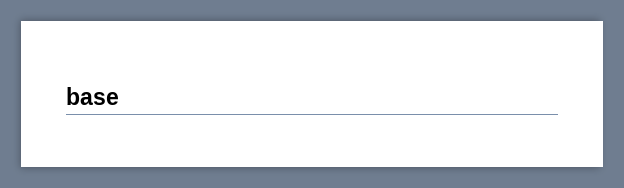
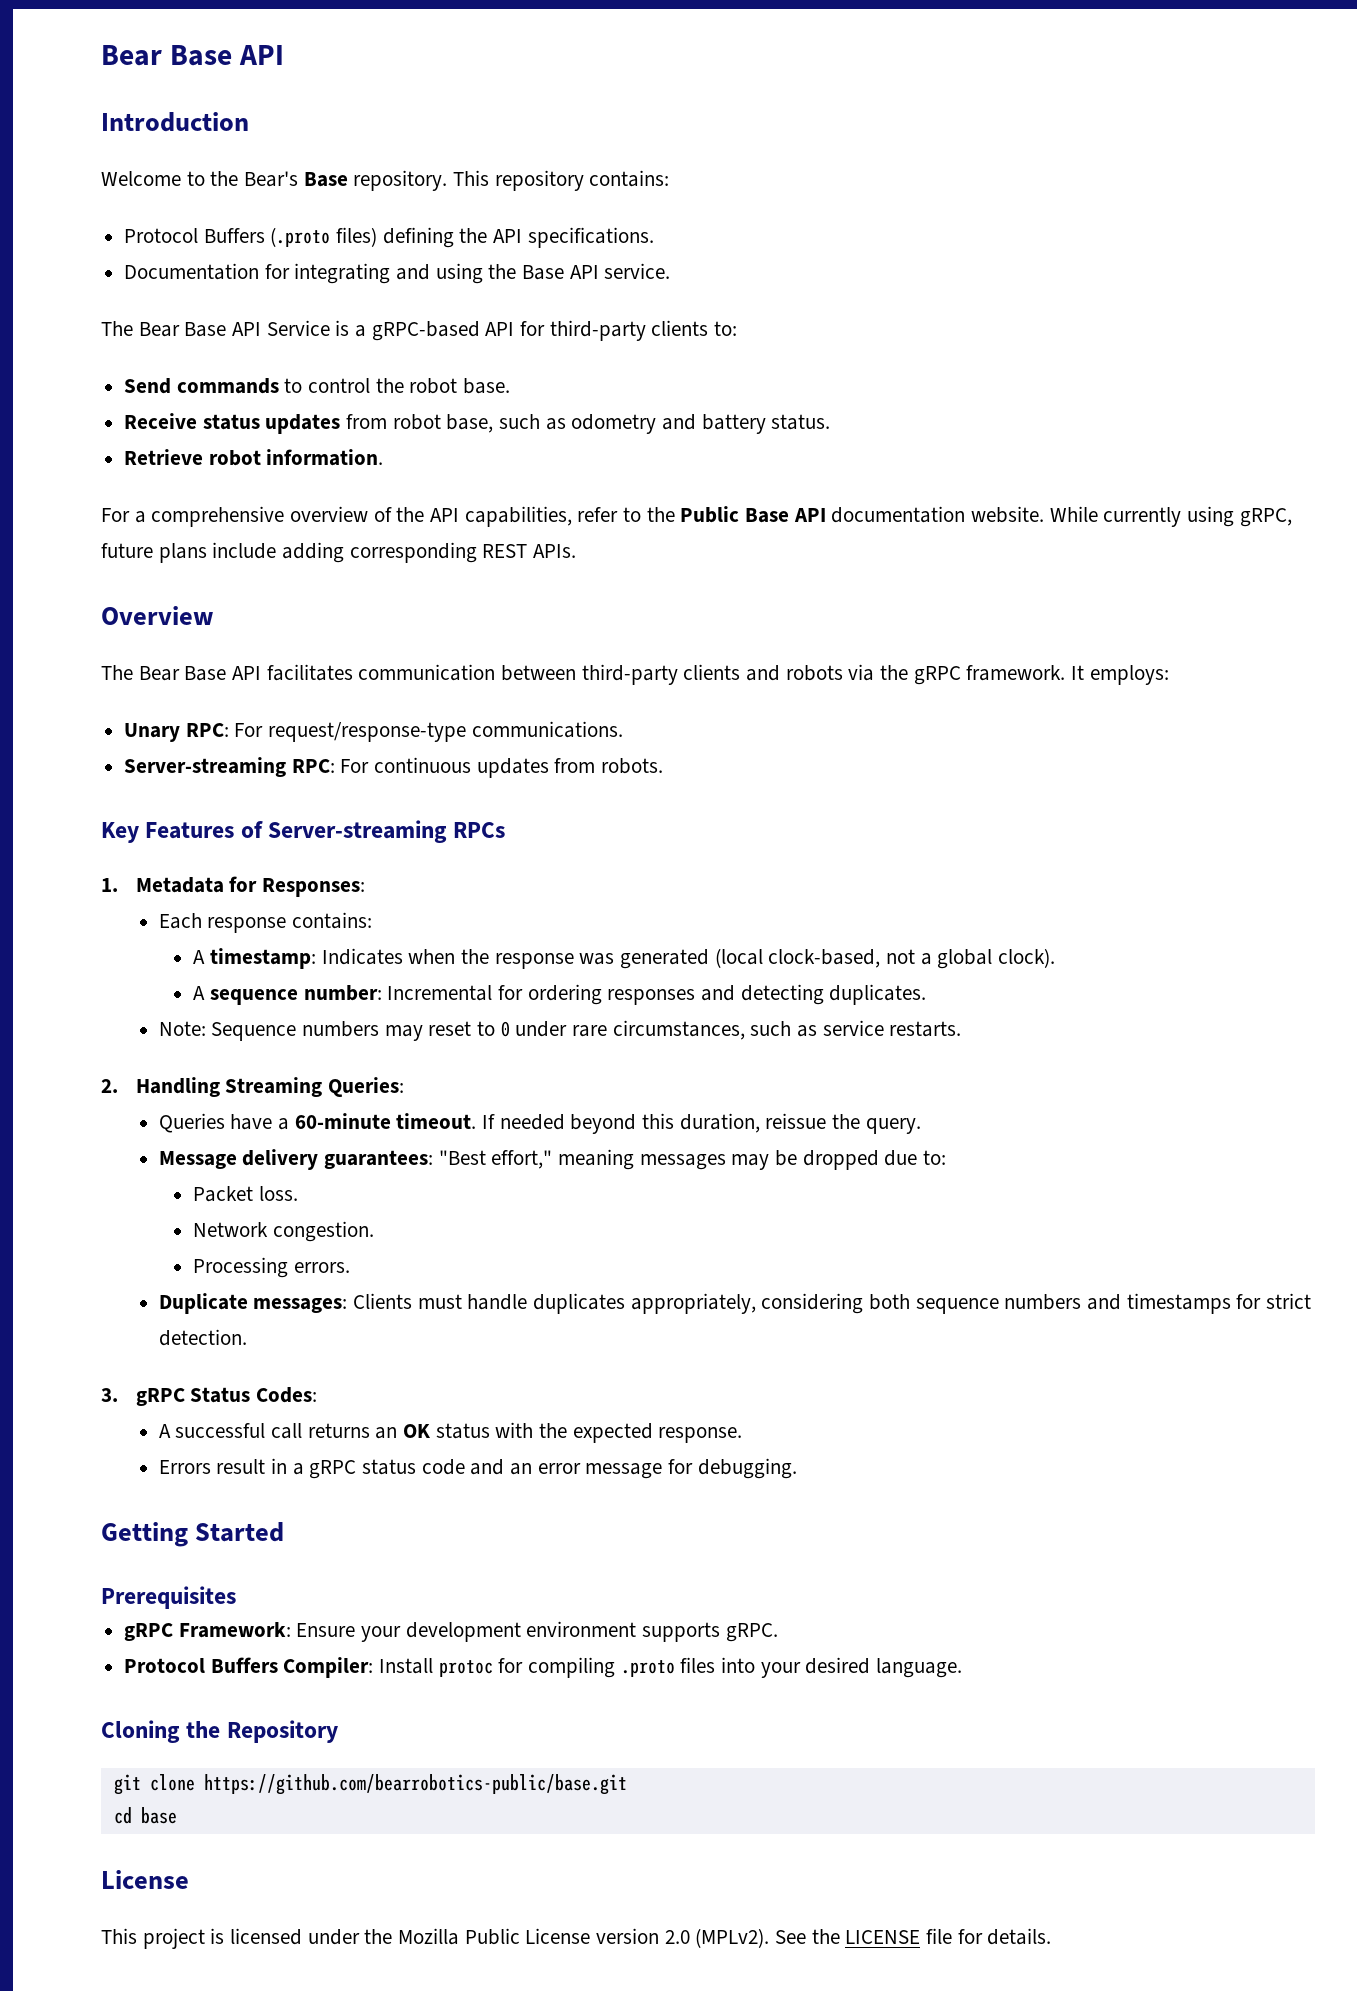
[66,87,119,105] base -> [101,45,284,66] [101,112,249,132] [101,170,670,191] [124,227,654,248] [124,263,671,284] [101,320,738,341] [124,378,511,394] [124,413,831,434] [124,449,384,466] [101,506,1292,527] [101,542,577,563] [101,606,214,625] [101,664,1169,685] [124,721,623,742] [124,757,664,778] [101,820,506,843] [101,876,365,897] [158,912,372,933] [193,948,1055,969] [193,984,927,1005] [158,1020,962,1041] [101,1077,404,1097] [158,1113,921,1134] [158,1149,947,1170] [193,1186,298,1202] [193,1221,374,1242] [193,1257,350,1278] [158,1293,1312,1314] [158,1329,247,1346] [101,1387,317,1406] [158,1422,743,1443] [158,1458,797,1479] [101,1522,285,1547] [101,1586,236,1609] [124,1621,778,1642] [124,1657,963,1678] [101,1720,338,1743] [113,1774,627,1795] [113,1807,177,1824] [101,1870,189,1889] [101,1928,1052,1949] Bear Base API // Introduction // Welcome to the Bear's Base repository. This repository contains: // Protocol Buffers (.proto files) defining the API specifications. // Documentation for integrating and using the Base API service. // The Bear Base API Service is a gRPC-based API for third-party clients to: // Send commands to control the robot base. // Receive status updates from robot base, such as odometry and battery status. // Retrieve robot information. // For a comprehensive overview of the API capabilities, refer to the Public Base API documentation website. While currently using gRPC, future plans include adding corresponding REST APIs. // Overview // The Bear Base API facilitates communication between third-party clients and robots via the gRPC framework. It employs: // Unary RPC: For request/response-type communications. // Server-streaming RPC: For continuous updates from robots. // Key Features of Server-streaming RPCs // 1. Metadata for Responses: // Each response contains: // A timestamp: Indicates when the response was generated (local clock-based, not a global clock). // A sequence number: Incremental for ordering responses and detecting duplicates. // Note: Sequence numbers may reset to 0 under rare circumstances, such as service restarts. // 2. Handling Streaming Queries: // Queries have a 60-minute timeout. If needed beyond this duration, reissue the query. // Message delivery guarantees: "Best effort," meaning messages may be dropped due to: // Packet loss. // Network congestion. // Processing errors. // Duplicate messages: Clients must handle duplicates appropriately, considering both sequence numbers and timestamps for strict detection. // 3. gRPC Status Codes: // A successful call returns an OK status with the expected response. // Errors result in a gRPC status code and an error message for debugging. // Getting Started // Prerequisites // gRPC Framework: Ensure your development environment supports gRPC. // Protocol Buffers Compiler: Install protoc for compiling .proto files into your desired language. // Cloning the Repository // git clone https://github.com/bearrobotics-public/base.git // cd base // License // This project is licensed under the Mozilla Public License version 2.0 (MPLv2). See the LICENSE file for details.

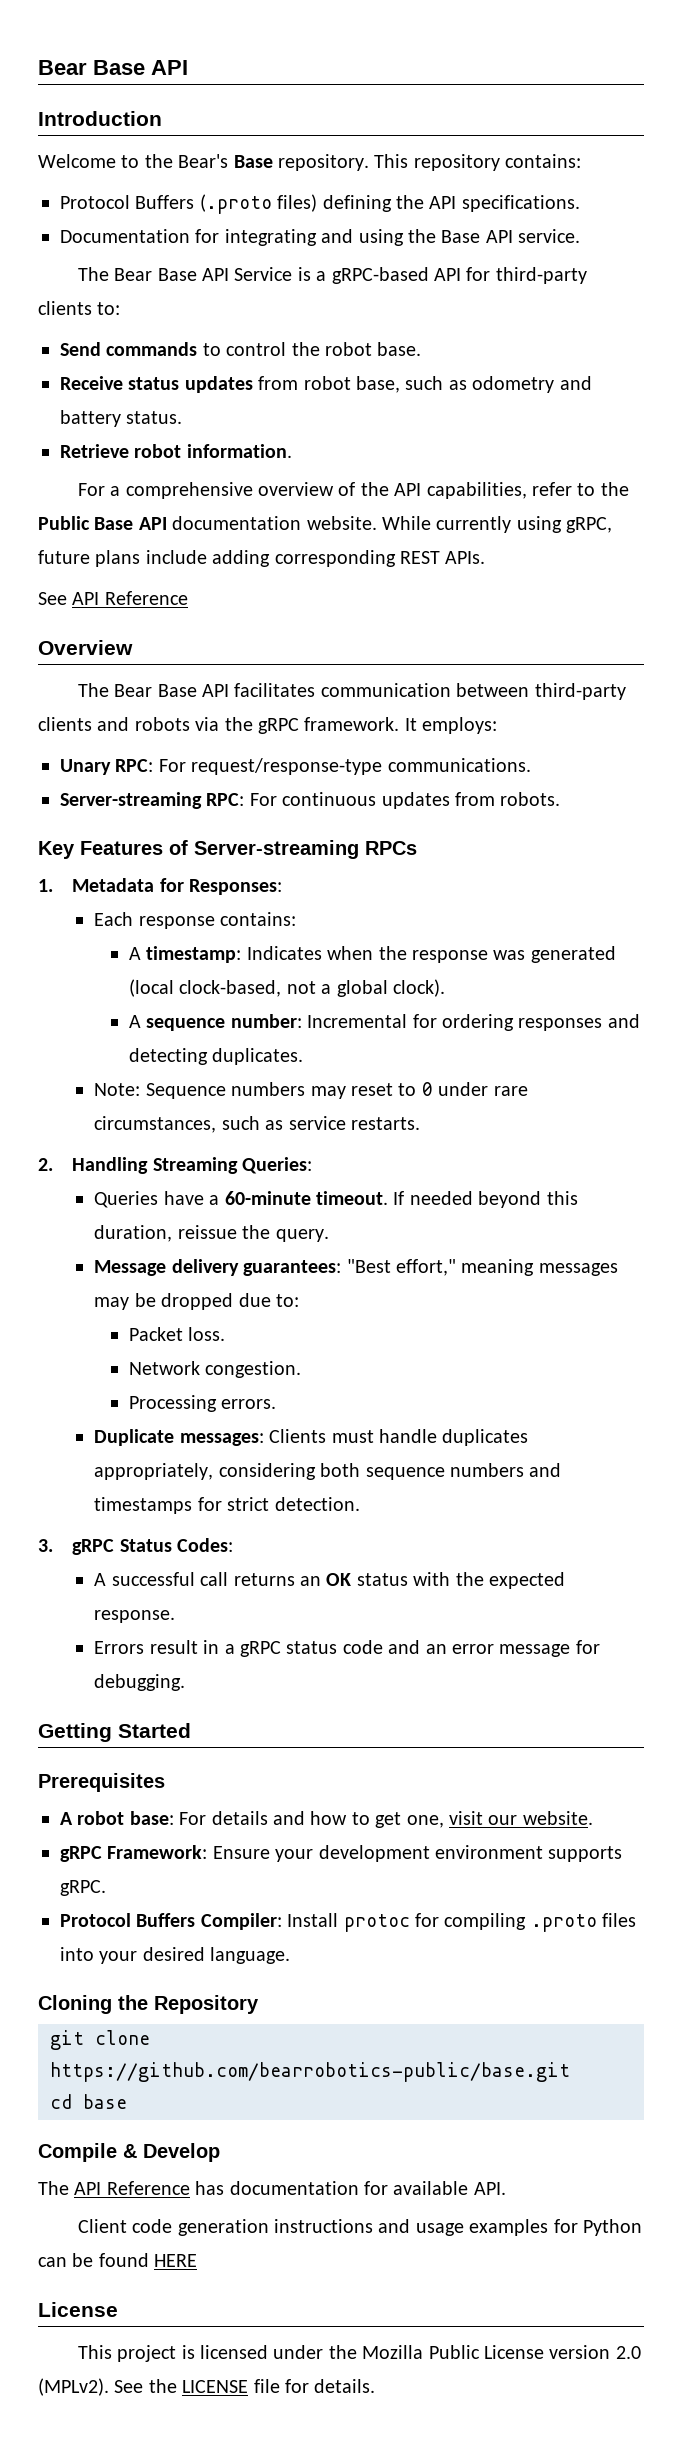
(577, 551) none -> [38,591,188,605] // See API Reference
(236, 1597) none -> [60,1811,593,1828] // A robot base: For details and how to get one, visit our website.
(177, 1815) none -> [38,2143,220,2162] [38,2181,506,2195] [77,2219,643,2236] [38,2253,198,2267] // Compile & Develop // The API Reference has documentation for available API. // Client code generation instructions and usage examples for Python can be found HERE

